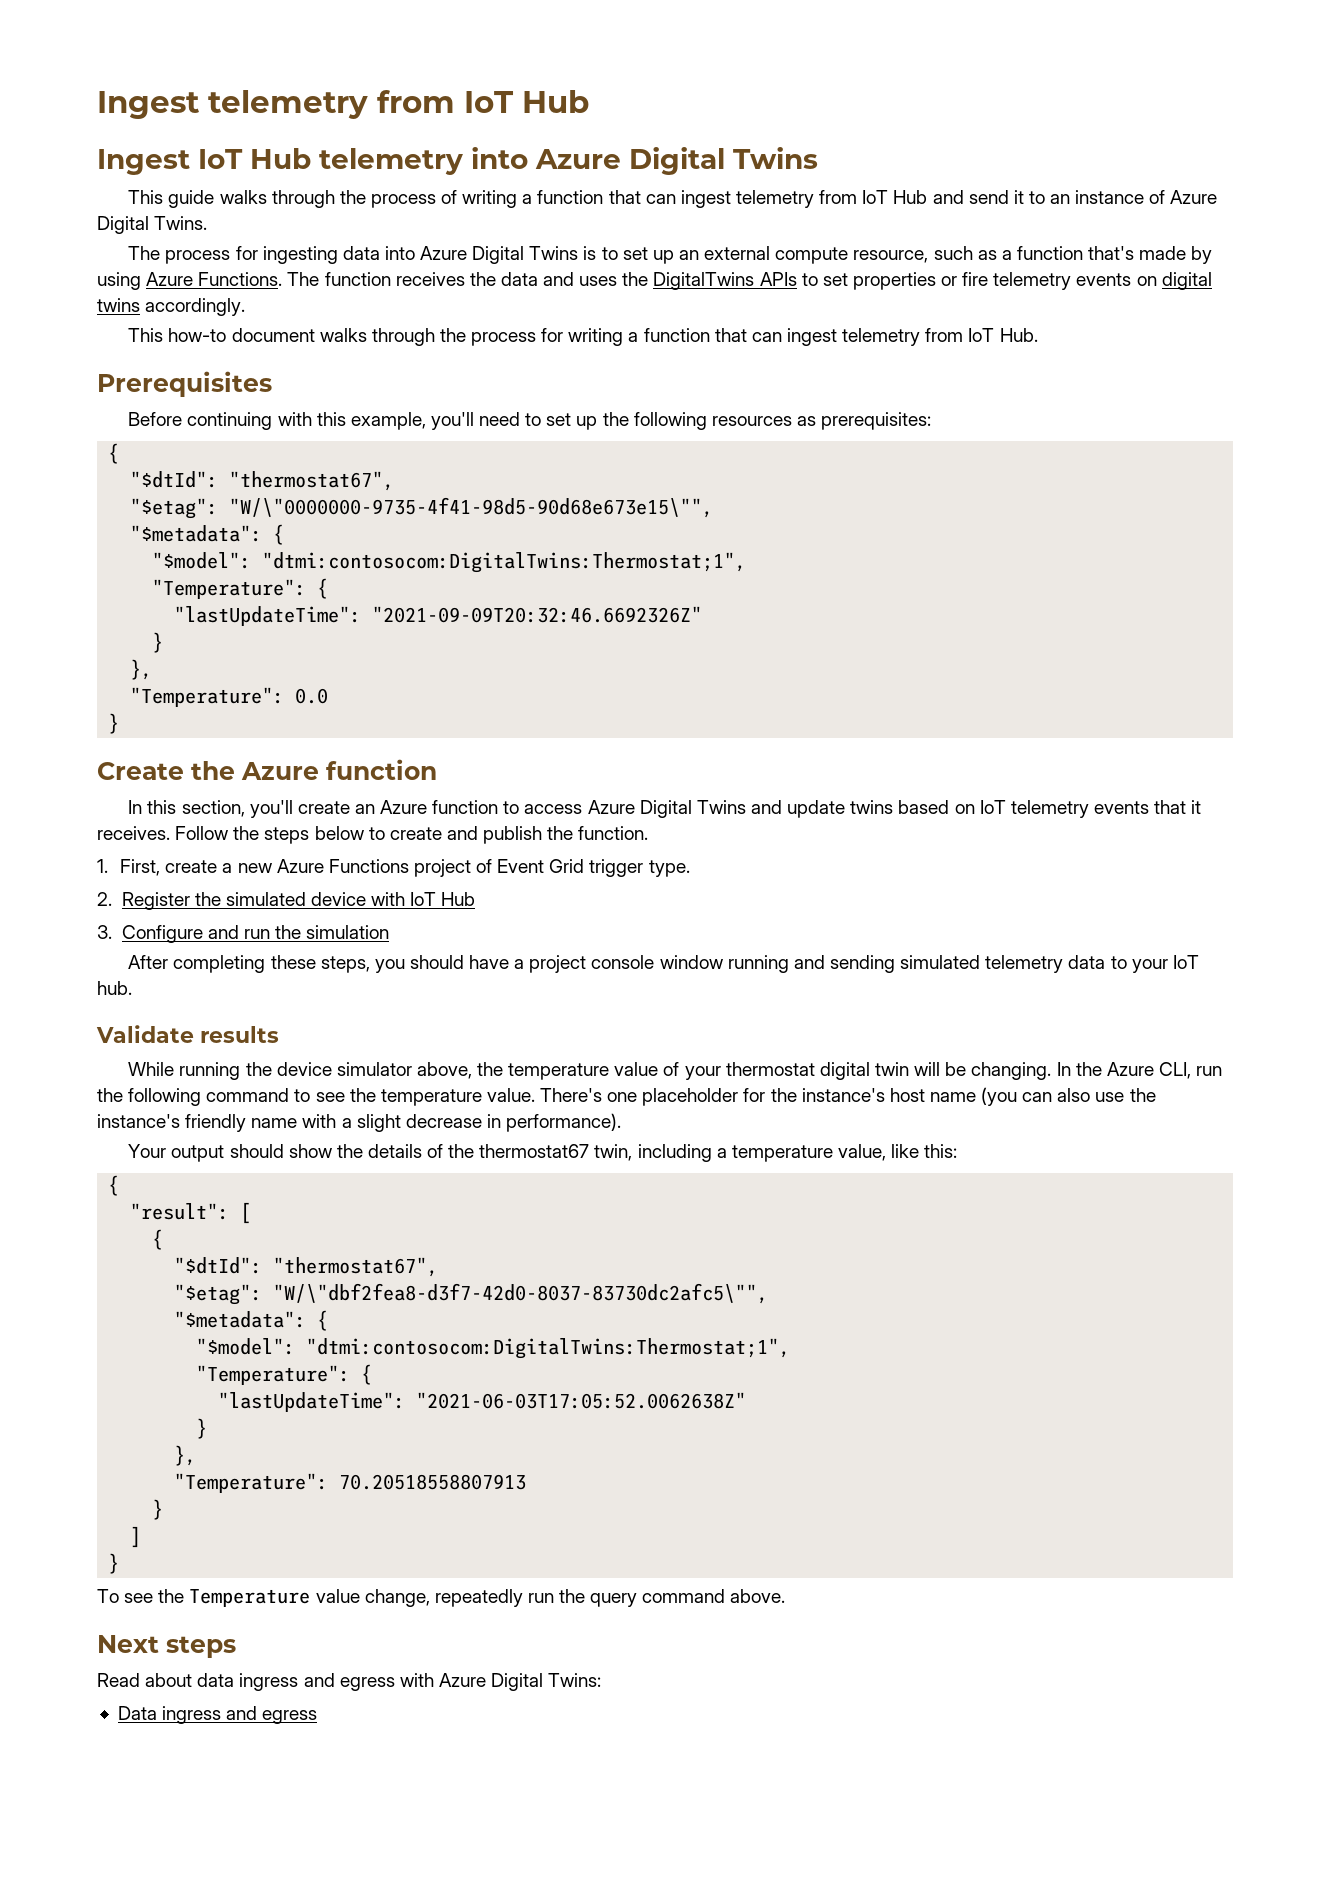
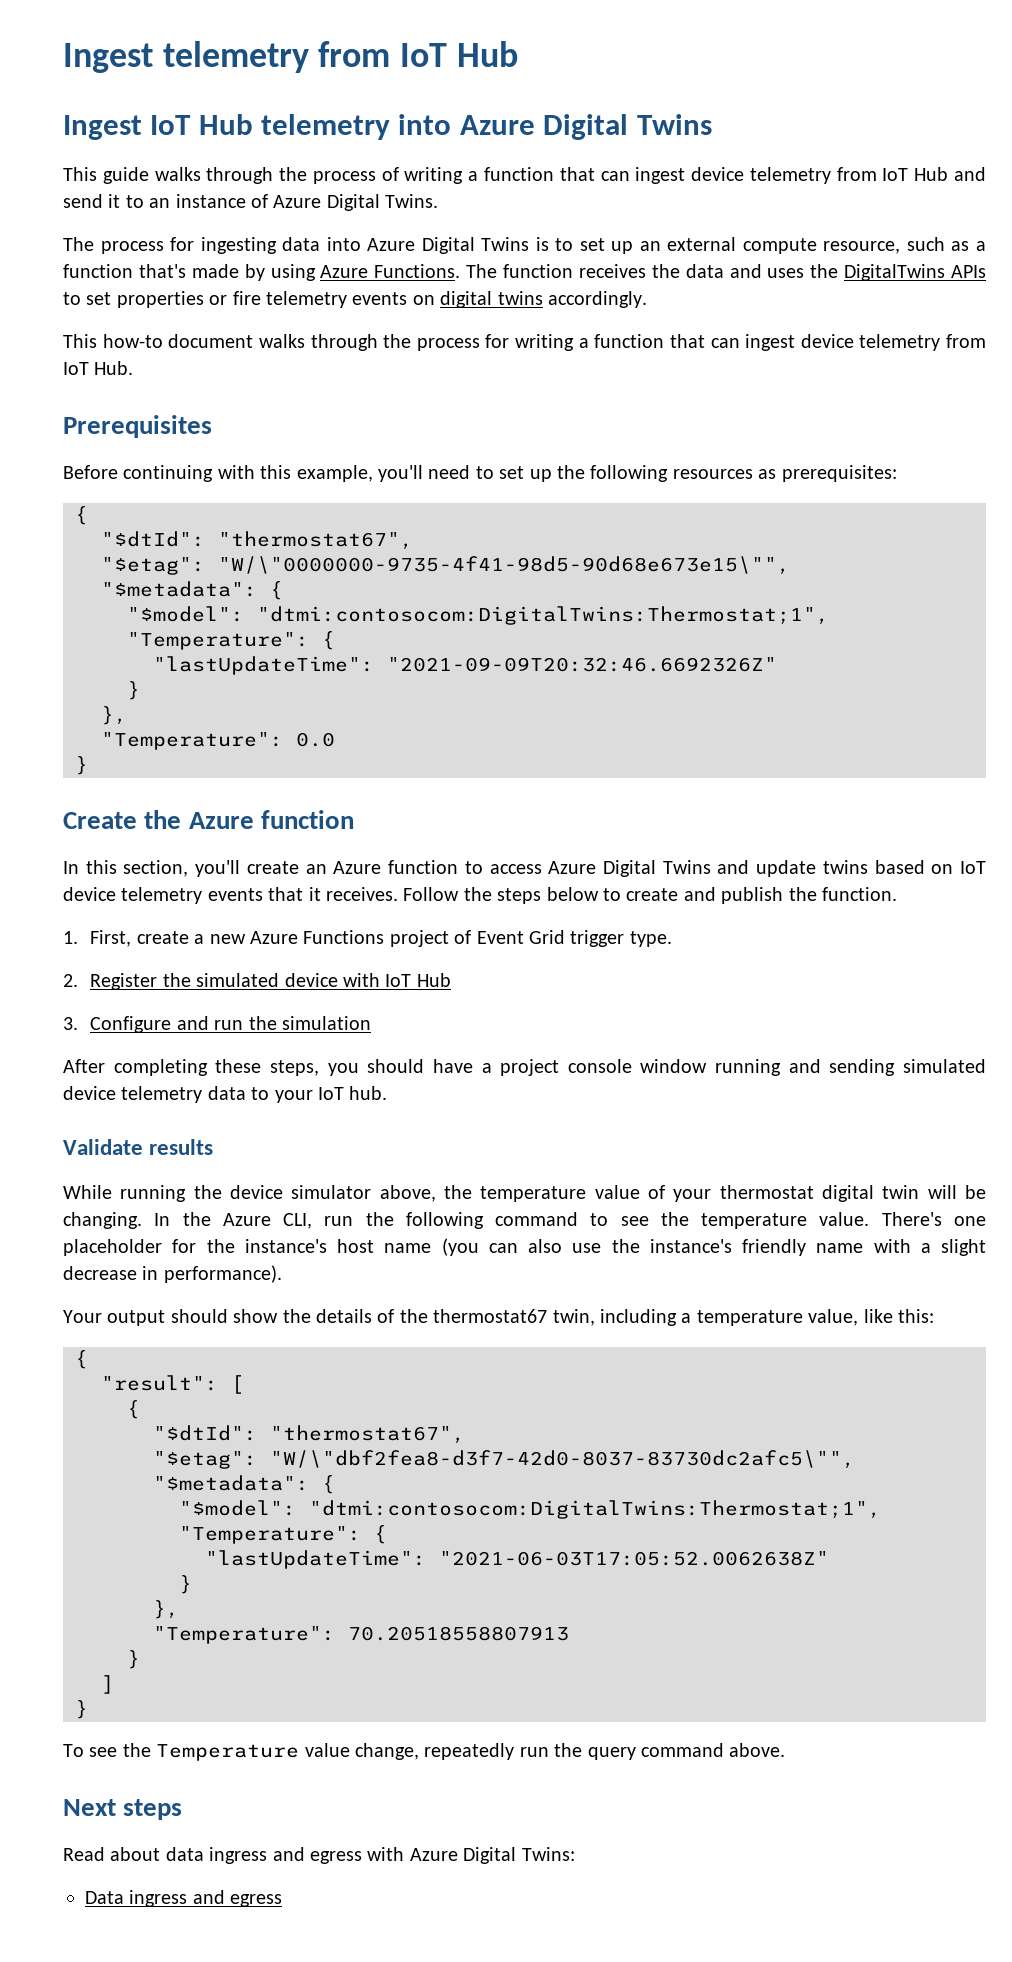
(731, 199) none -> [691,167,745,181] device
(838, 337) none -> [800,334,854,348] device
(1006, 807) none -> [63,887,116,901] device
(981, 962) none -> [63,1086,116,1100] device

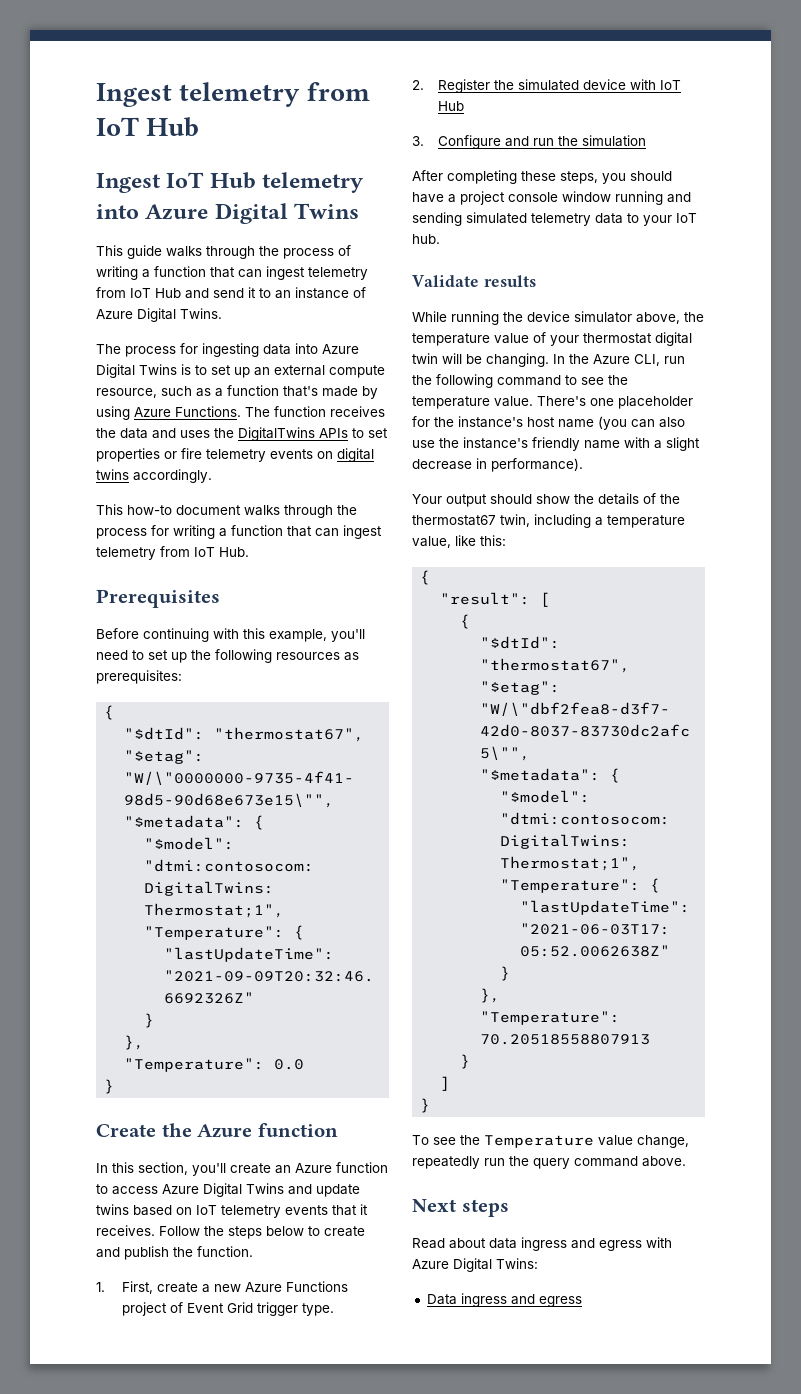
[691,167,745,181] device -> (305, 273) none
[800,334,854,348] device -> (382, 532) none
[63,887,116,901] device -> (217, 1210) none
[63,1086,116,1100] device -> (527, 218) none

